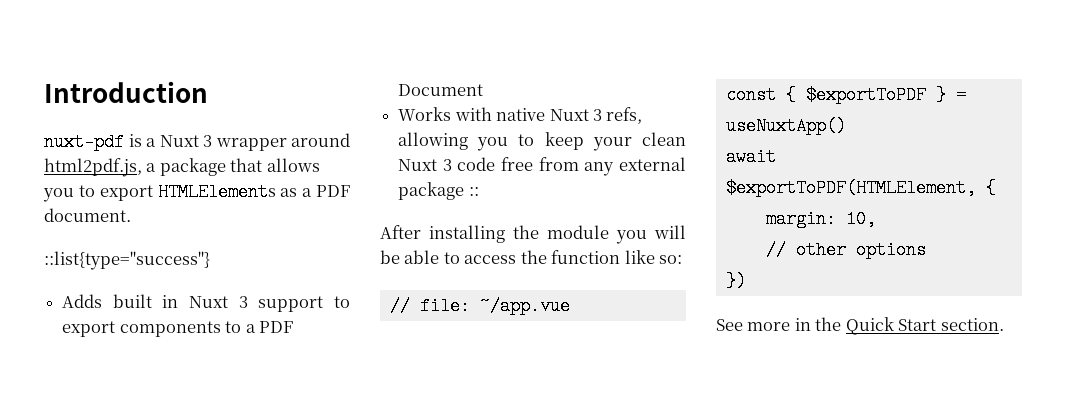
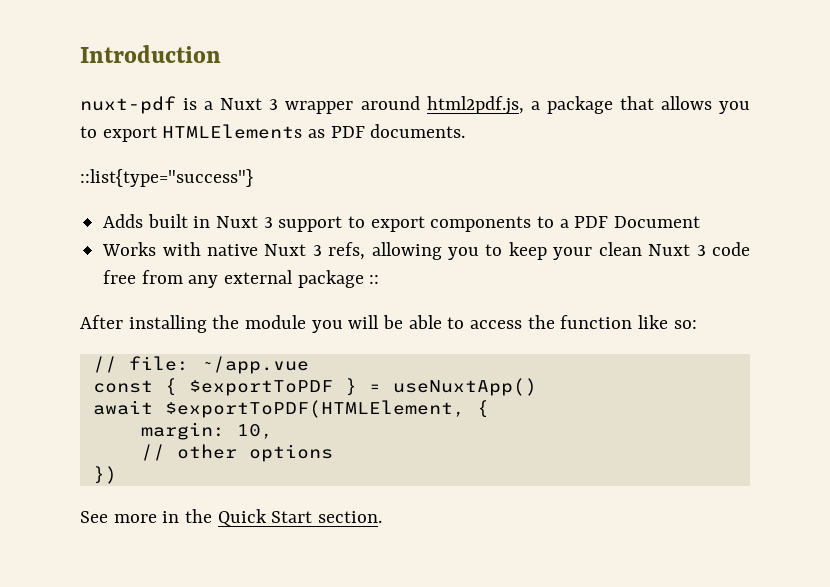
[302,185,350,197] [44,208,131,222] a PDF document. -> [330,124,466,138] PDF documents.

